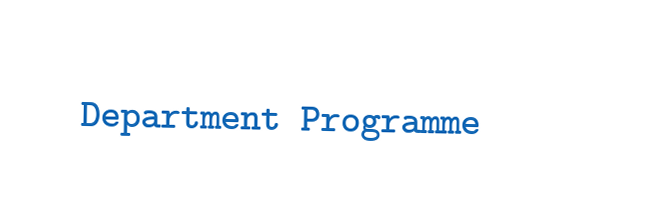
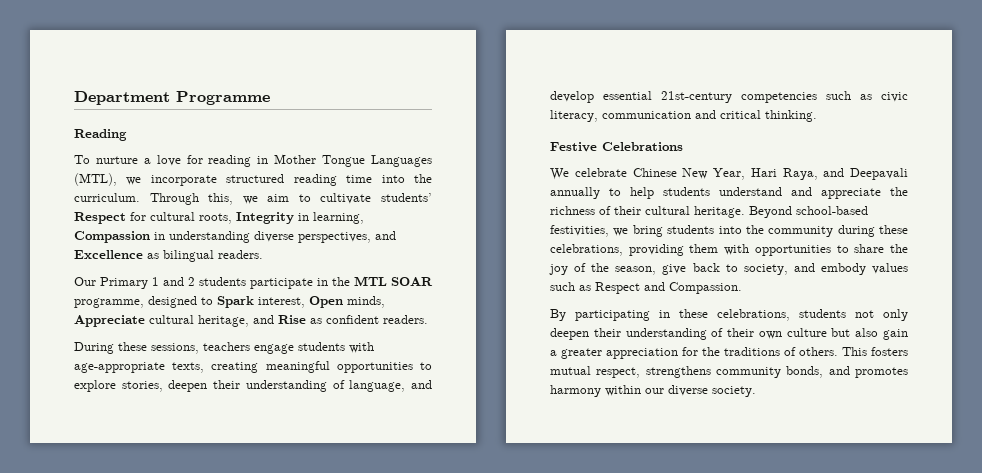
(481, 125) none -> [74,129,127,141] [74,154,432,167] [74,173,432,186] [74,193,432,205] [74,212,364,224] [74,231,396,243] [74,250,263,262] [74,276,433,289] [74,296,385,308] [74,315,428,327] [74,342,374,354] [74,361,432,373] [74,380,433,392] [550,91,908,103] [550,110,817,122] [550,142,683,152] [550,168,908,180] [550,187,908,199] [550,206,868,218] [550,225,908,237] [550,244,908,256] [549,263,908,275] [550,282,742,294] [550,309,908,321] [550,328,908,340] [550,347,908,359] [550,366,908,378] [550,385,756,397] // Reading // To nurture a love for reading in Mother Tongue Languages (MTL), we incorporate structured reading time into the curriculum. Through this, we aim to cultivate students’ Respect for cultural roots, Integrity in learning, Compassion in understanding diverse perspectives, and Excellence as bilingual readers. // Our Primary 1 and 2 students participate in the MTL SOAR programme, designed to Spark interest, Open minds, Appreciate cultural heritage, and Rise as confident readers. // During these sessions, teachers engage students with age-appropriate texts, creating meaningful opportunities to explore stories, deepen their understanding of language, and develop essential 21st-century competencies such as civic literacy, communication and critical thinking. // Festive Celebrations // We celebrate Chinese New Year, Hari Raya, and Deepavali annually to help students understand and appreciate the richness of their cultural heritage. Beyond school-based festivities, we bring students into the community during these celebrations, providing them with opportunities to share the joy of the season, give back to society, and embody values such as Respect and Compassion. // By participating in these celebrations, students not only deepen their understanding of their own culture but also gain a greater appreciation for the traditions of others. This fosters mutual respect, strengthens community bonds, and promotes harmony within our diverse society.

